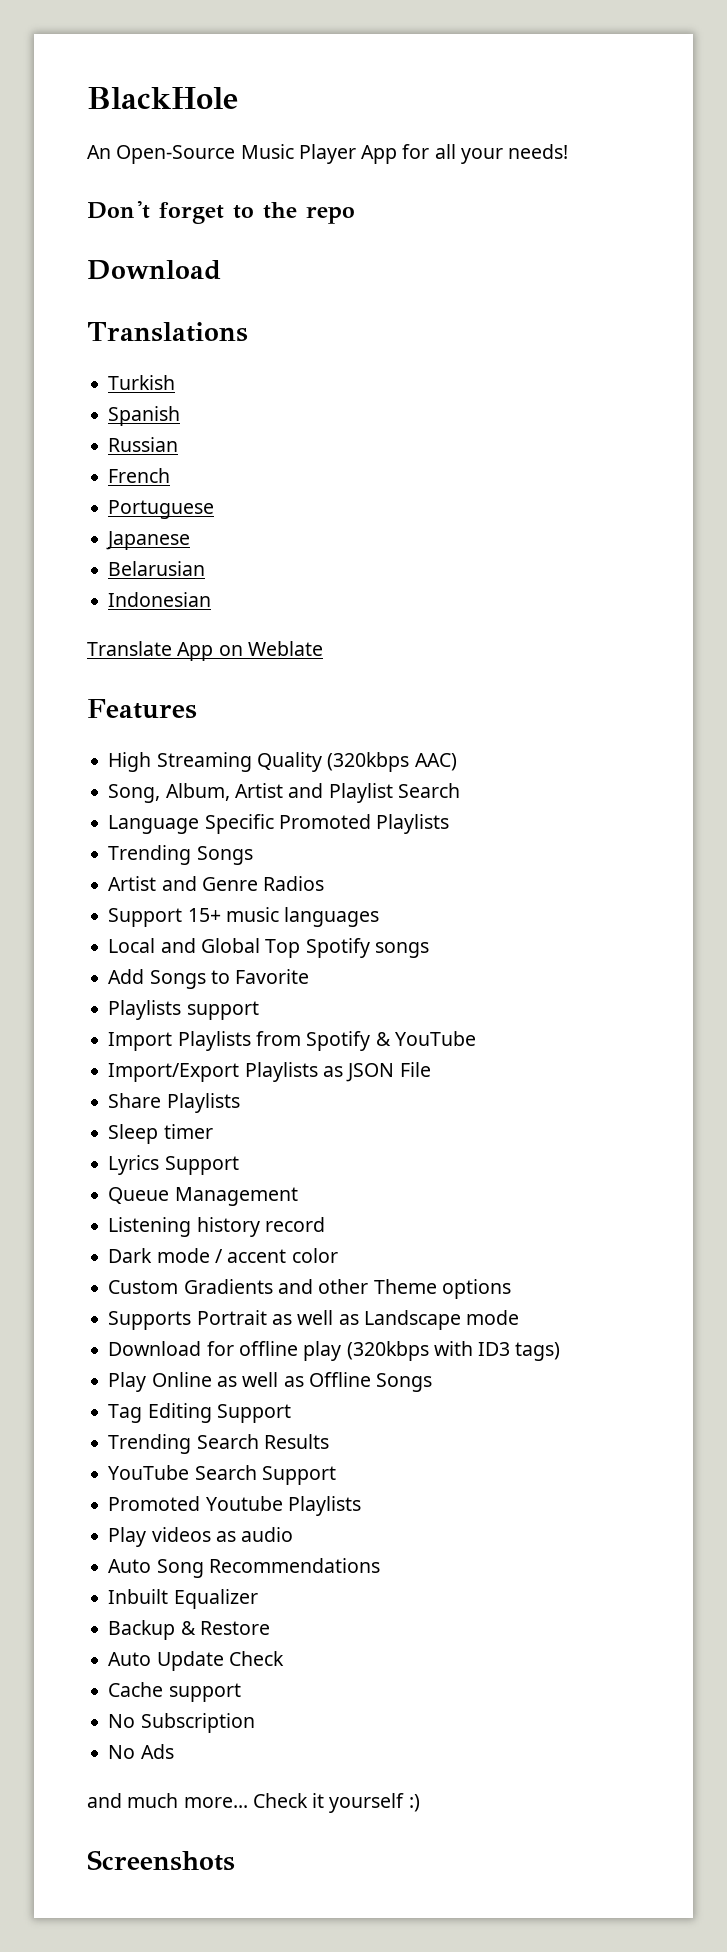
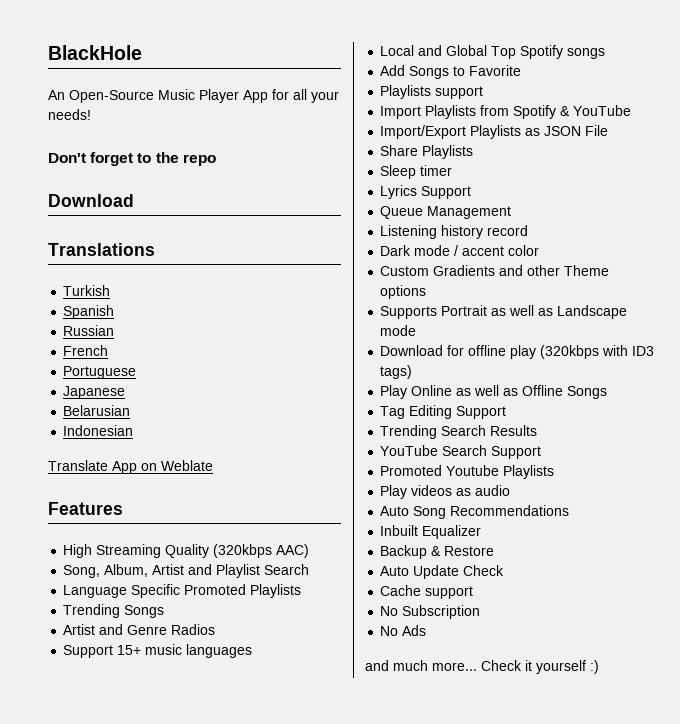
[87,1850,235,1871] // Screenshots -> (599, 667) none

